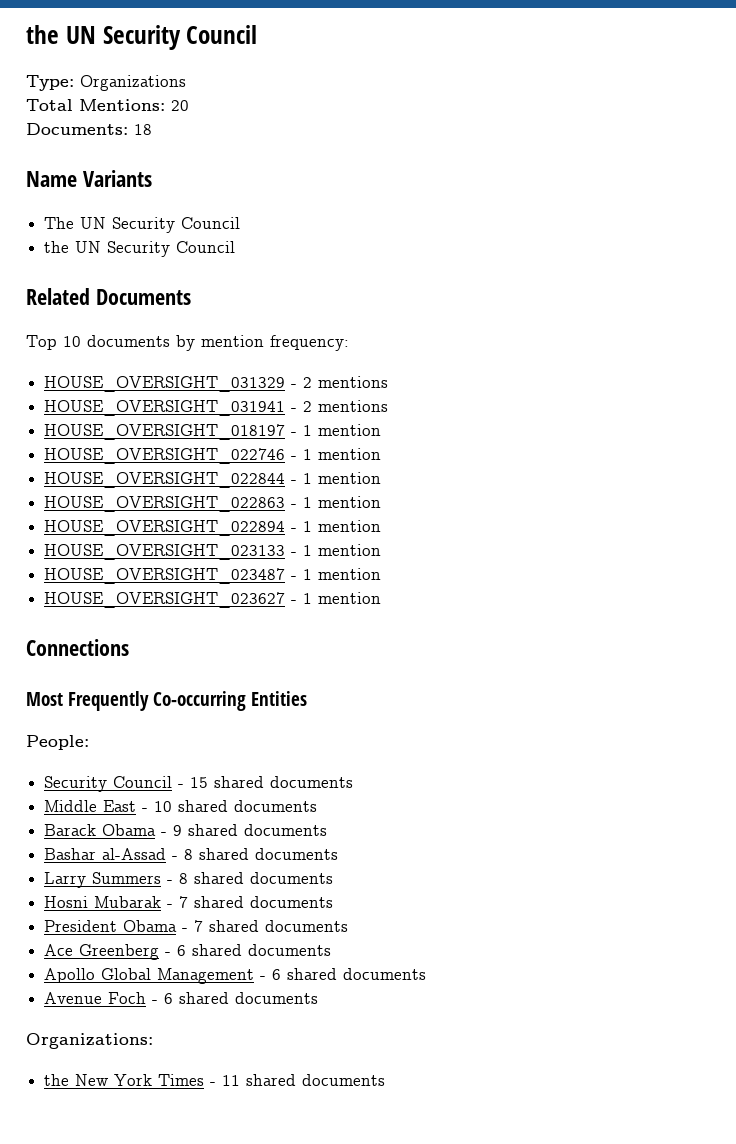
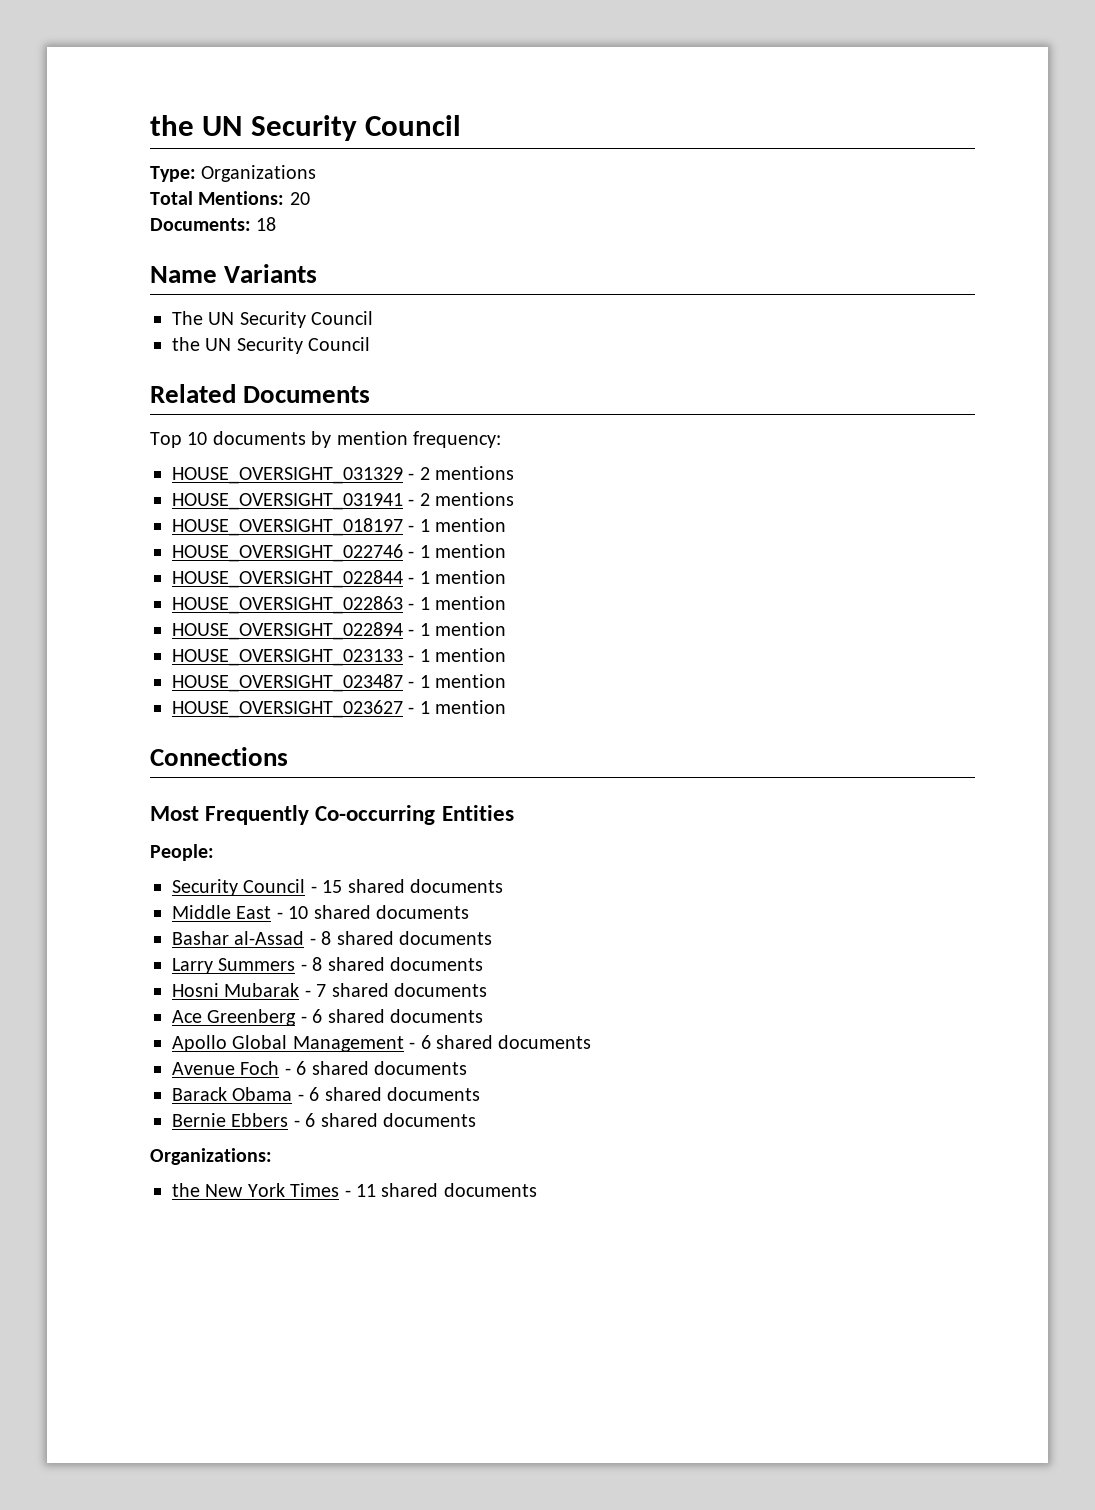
[44,824,328,836] // Barack Obama - 9 shared documents -> (469, 912) none
[44,920,349,932] // President Obama - 7 shared documents -> (487, 990) none
(319, 998) none -> [172,1087,480,1101] [172,1113,476,1127] // Barack Obama - 6 shared documents // Bernie Ebbers - 6 shared documents

